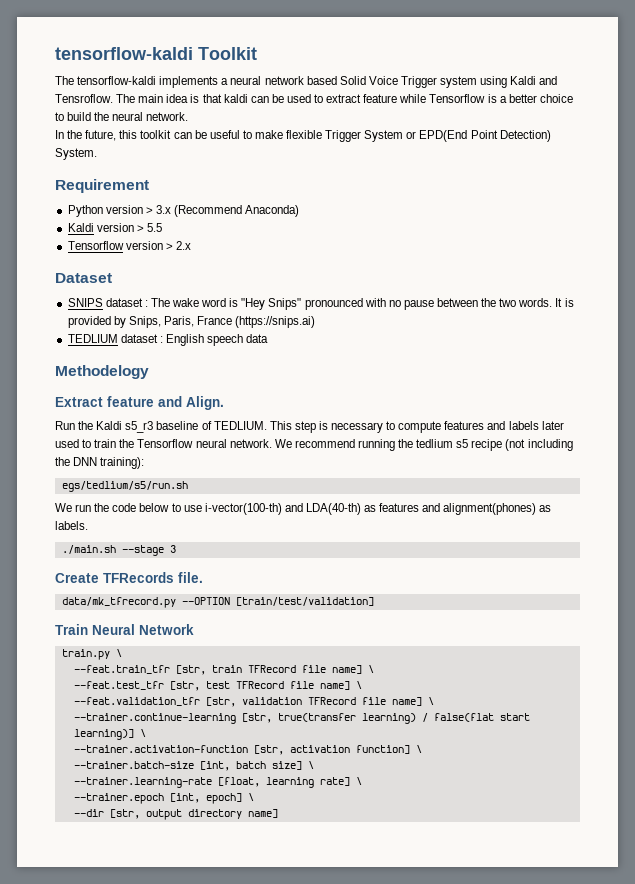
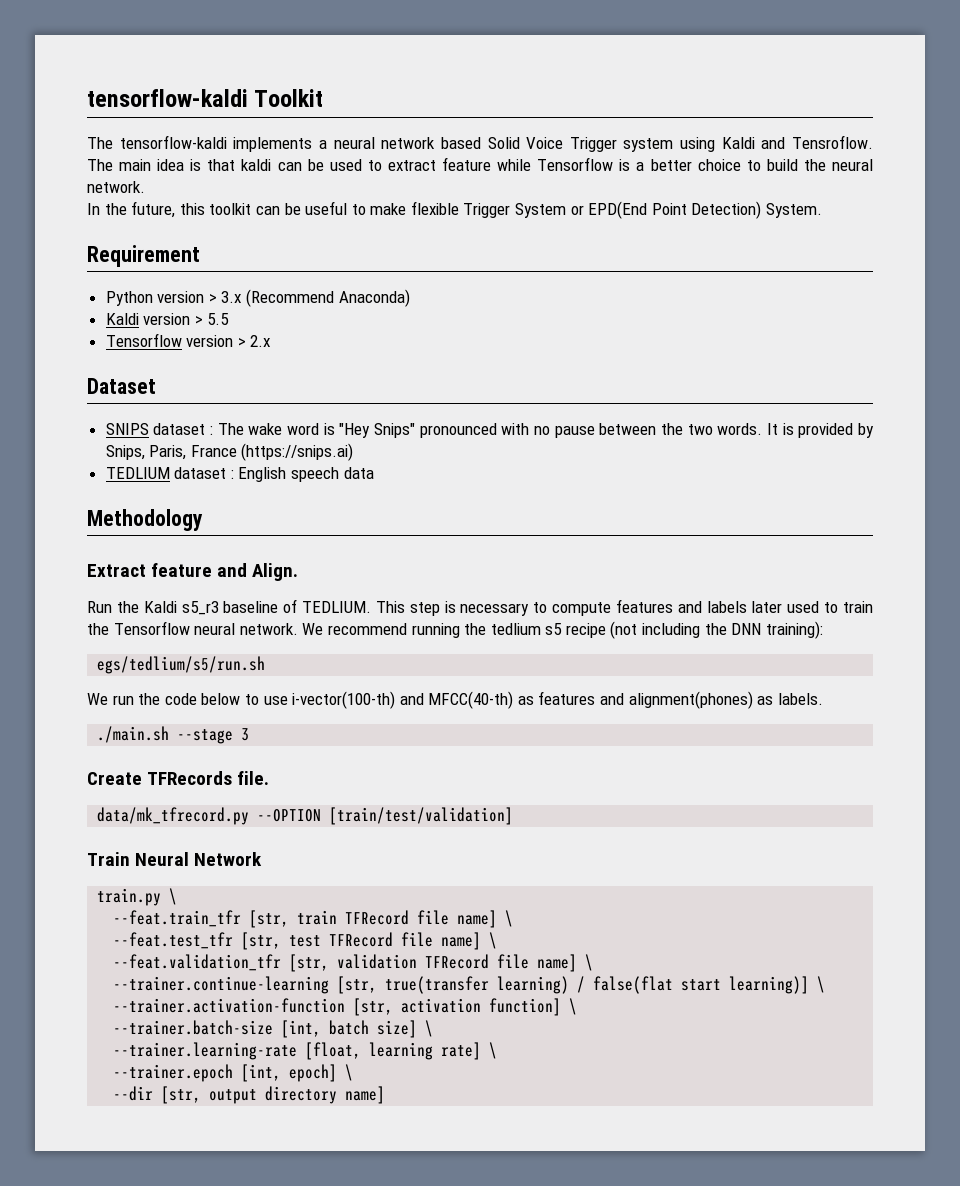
[55,365,149,379] Methodelogy -> [87,509,203,531] Methodology
[305,503,361,515] LDA(40-th) -> [428,691,514,709] MFCC(40-th)

